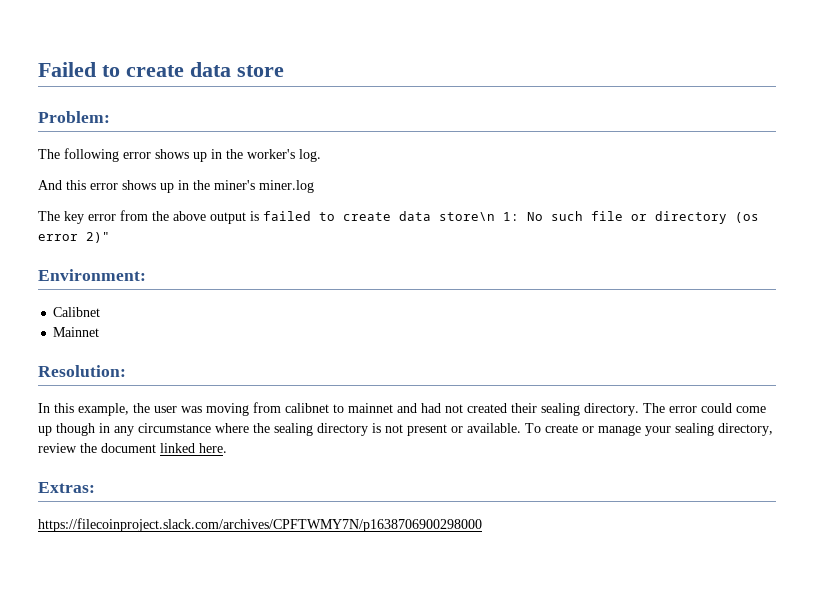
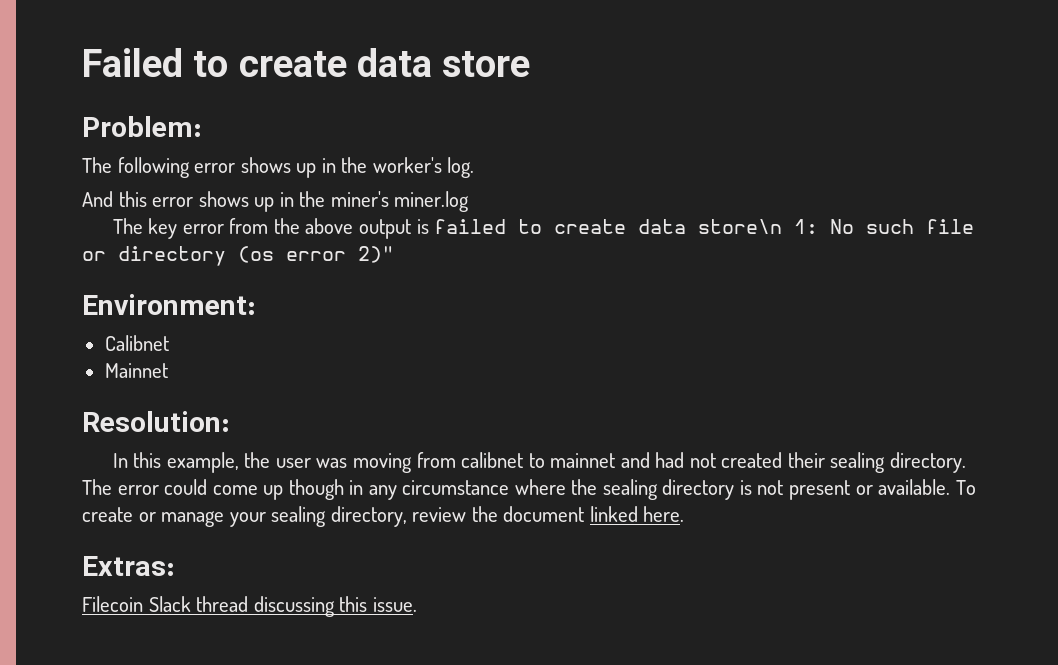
[38,518,482,532] https://filecoinproject.slack.com/archives/CPFTWMY7N/p1638706900298000 -> [82,596,417,617] Filecoin Slack thread discussing this issue.

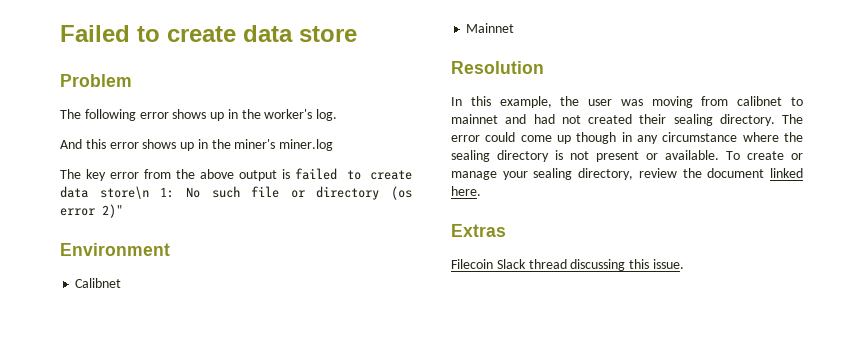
[82,116,202,137] Problem: -> [60,74,132,87] Problem
[82,294,256,315] Environment: -> [60,243,170,256] Environment
[82,411,230,432] Resolution: -> [451,61,544,74] Resolution
[82,556,175,576] Extras: -> [451,224,506,237] Extras

